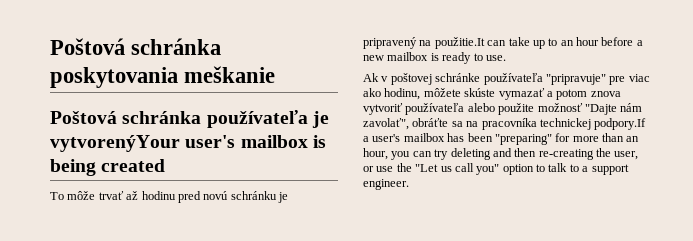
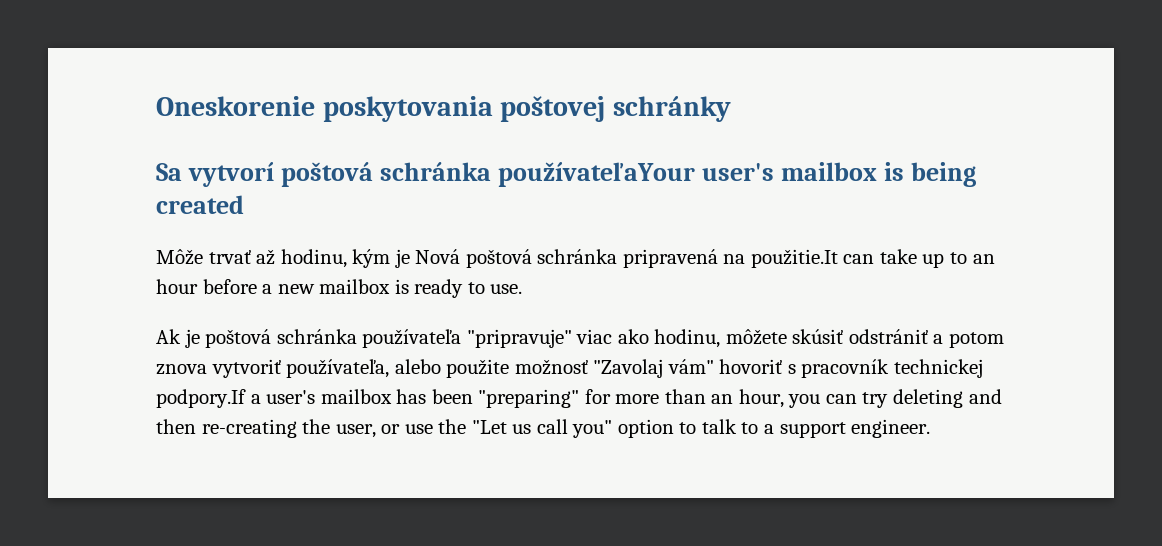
[50,38,222,55] [50,66,276,88] [50,110,329,128] [50,135,180,152] Poštová schránka poskytovania meškanie // Poštová schránka používateľa je vytvorenýYour -> [156,96,731,122] [156,162,696,187] Oneskorenie poskytovania poštovej schránky // Sa vytvorí poštová schránka používateľaYour
[50,191,288,203] [363,37,417,49] To môže trvať až hodinu pred novú schránku je pripravený -> [156,249,718,268] Môže trvať až hodinu, kým je Nová poštová schránka pripravená
[381,73,481,85] v poštovej schránke -> [184,329,357,348] je poštová schránka
[609,76,626,85] pre -> (572, 338) none
[464,88,545,100] skúste vymazať -> [792,329,928,344] skúsiť odstrániť
[405,103,465,115] používateľa -> [286,359,390,378] používateľa,
[584,103,643,115] [363,118,537,130] "Dajte nám zavolať", obráťte sa na pracovníka -> [593,359,890,378] "Zavolaj vám" hovoriť s pracovník

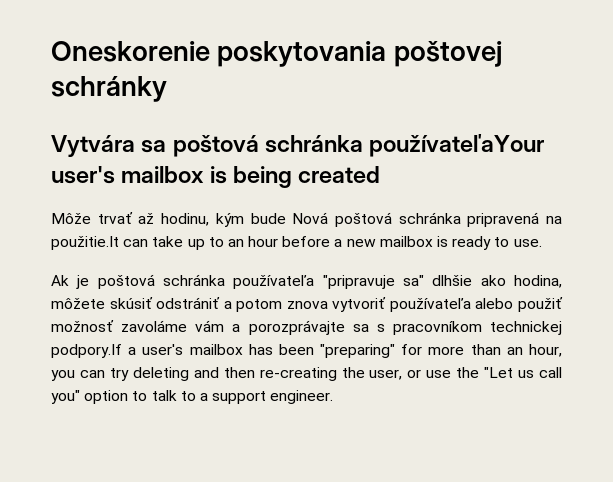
[156,162,275,187] Sa vytvorí -> [51,135,167,157] Vytvára sa
[394,249,410,268] je -> [250,213,286,224] bude
[466,329,721,348] "pripravuje" viac ako hodinu, -> [322,275,562,289] "pripravuje sa" dlhšie ako hodina,
[286,359,890,378] používateľa, alebo použite možnosť "Zavolaj vám" hovoriť s pracovník -> [389,297,563,312] [51,320,482,335] používateľa alebo použiť možnosť zavoláme vám a porozprávajte sa s pracovníkom

